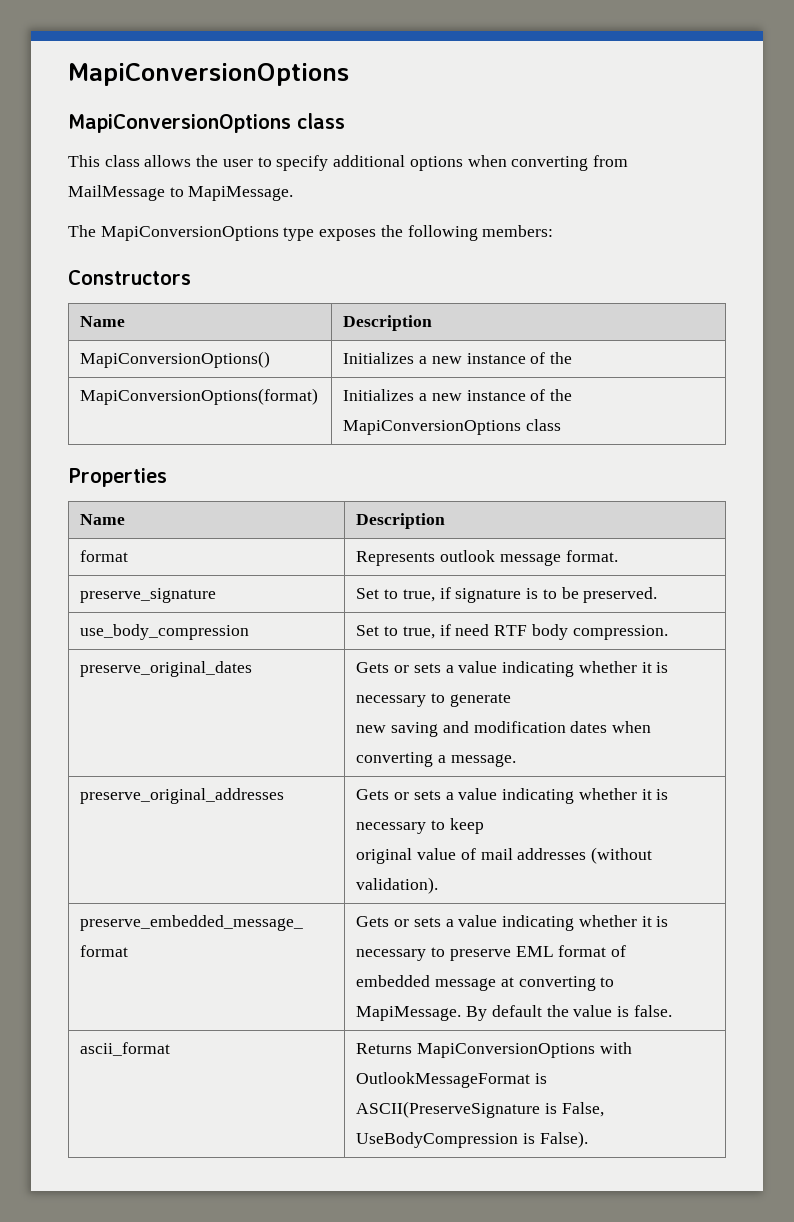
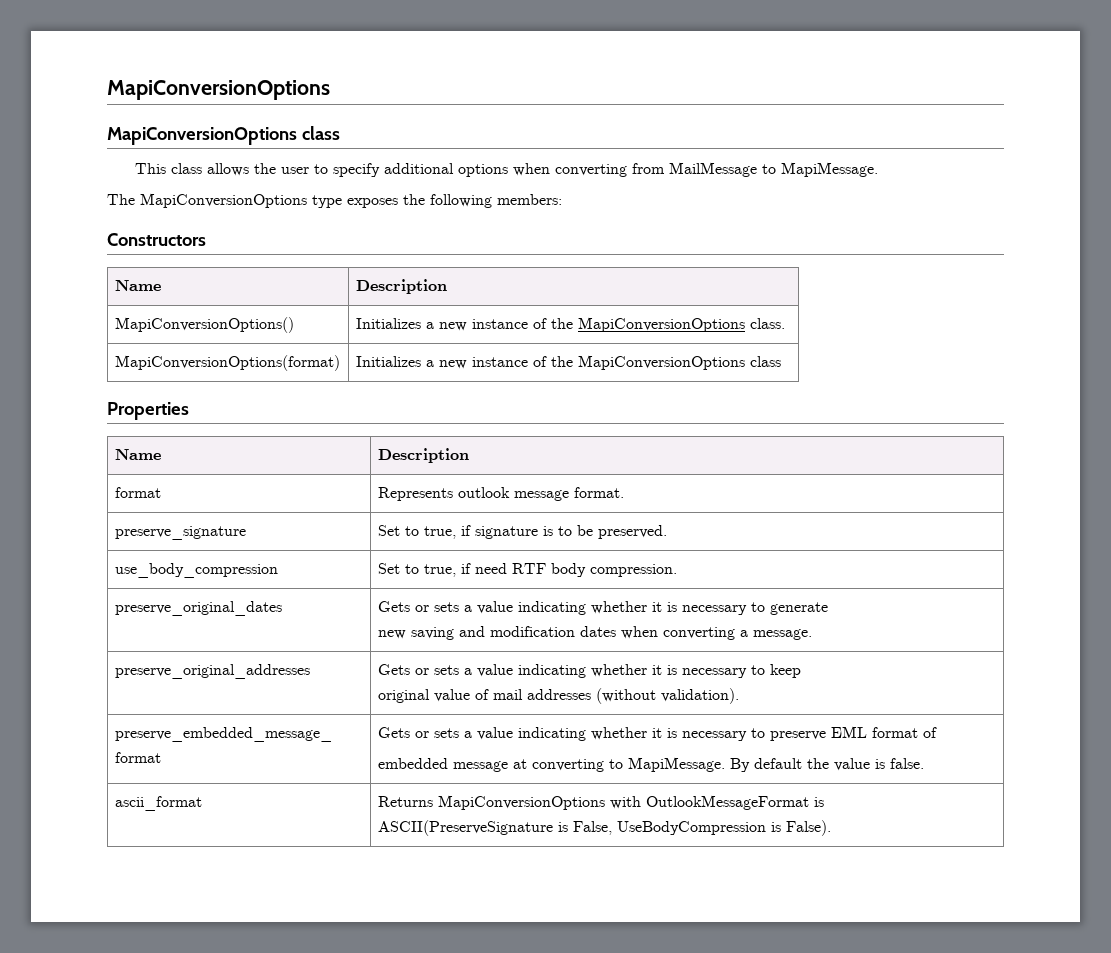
(573, 358) none -> [577,317,785,332] MapiConversionOptions class.

